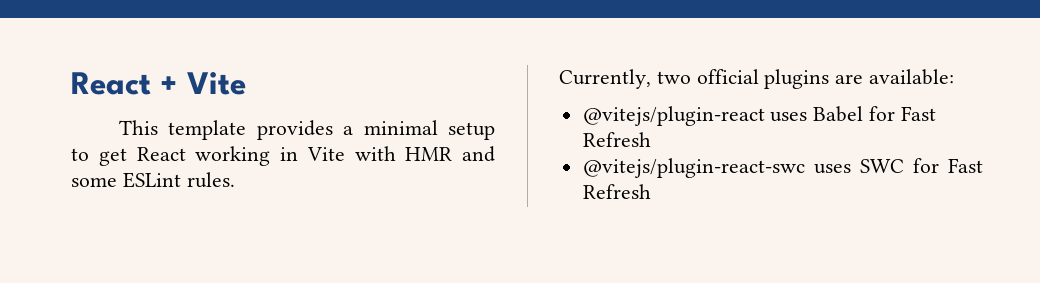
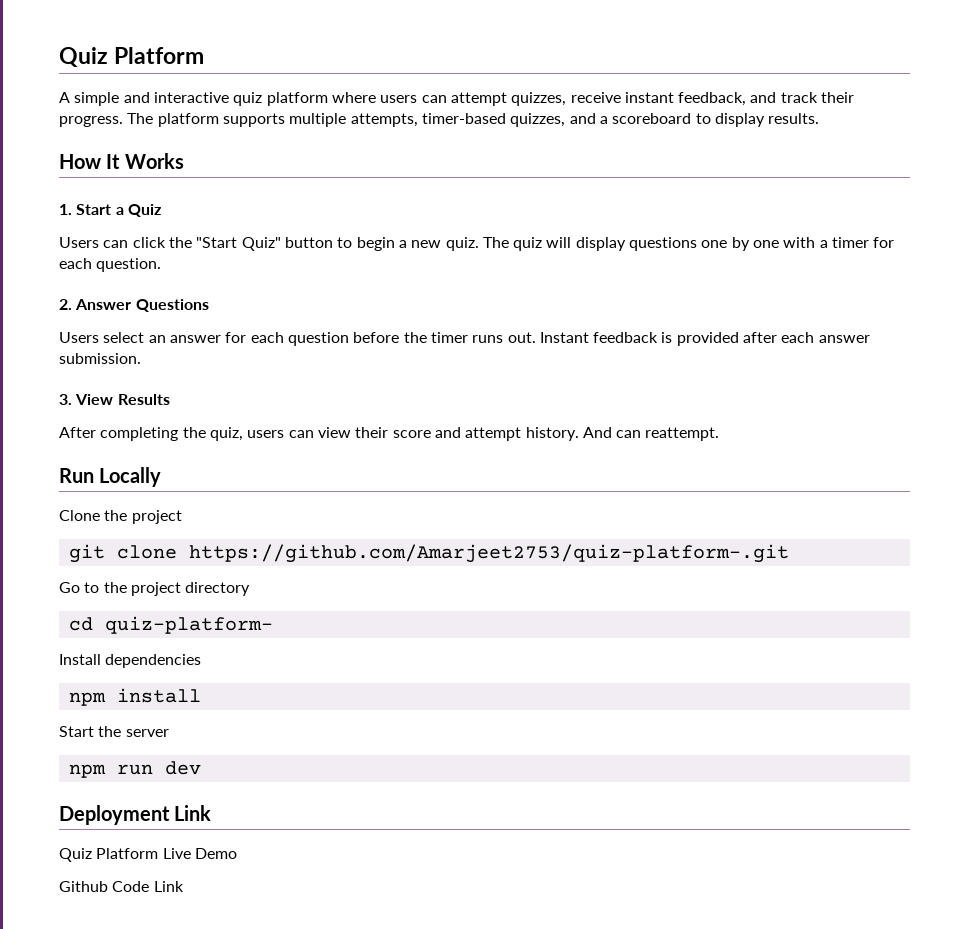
[71,72,246,95] [118,120,495,140] [71,146,495,166] [71,172,235,188] [559,69,955,89] [582,106,936,126] [582,132,651,147] [582,158,983,178] [582,184,651,199] React + Vite // This template provides a minimal setup to get React working in Vite with HMR and some ESLint rules. // Currently, two official plugins are available: // @vitejs/plugin-react uses Babel for Fast Refresh // @vitejs/plugin-react-swc uses SWC for Fast Refresh -> [59,47,205,67] [59,92,855,106] [59,113,820,127] [59,153,184,169] [59,204,161,217] [59,237,895,251] [59,258,162,272] [59,299,209,312] [59,332,870,346] [59,353,141,364] [59,394,170,405] [59,427,720,441] [59,467,162,487] [59,510,182,524] [68,544,789,563] [59,582,251,596] [68,616,273,634] [59,654,202,668] [68,688,201,706] [59,726,169,737] [68,761,201,778] [59,805,212,825] [59,848,237,862] [59,881,184,892] Quiz Platform // A simple and interactive quiz platform where users can attempt quizzes, receive instant feedback, and track their progress. The platform supports multiple attempts, timer-based quizzes, and a scoreboard to display results. // How It Works // 1. Start a Quiz // Users can click the "Start Quiz" button to begin a new quiz. The quiz will display questions one by one with a timer for each question. // 2. Answer Questions // Users select an answer for each question before the timer runs out. Instant feedback is provided after each answer submission. // 3. View Results // After completing the quiz, users can view their score and attempt history. And can reattempt. // Run Locally // Clone the project // git clone https://github.com/Amarjeet2753/quiz-platform-.git // Go to the project directory // cd quiz-platform- // Install dependencies // npm install // Start the server // npm run dev // Deployment Link // Quiz Platform Live Demo // Github Code Link

